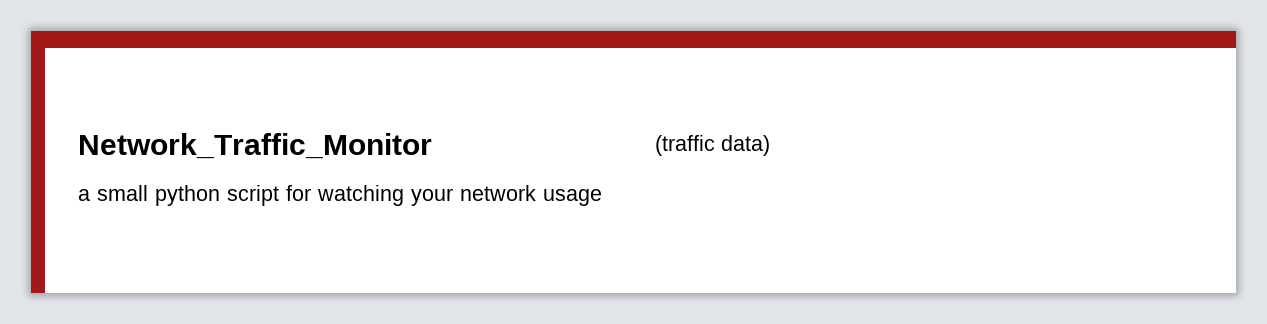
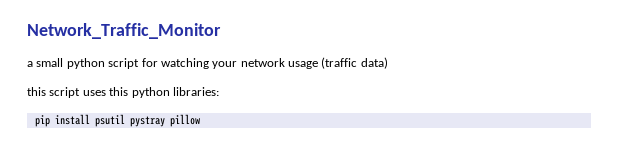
(770, 145) none -> [27,87,219,98] [34,114,200,127] // this script uses this python libraries: // pip install psutil pystray pillow

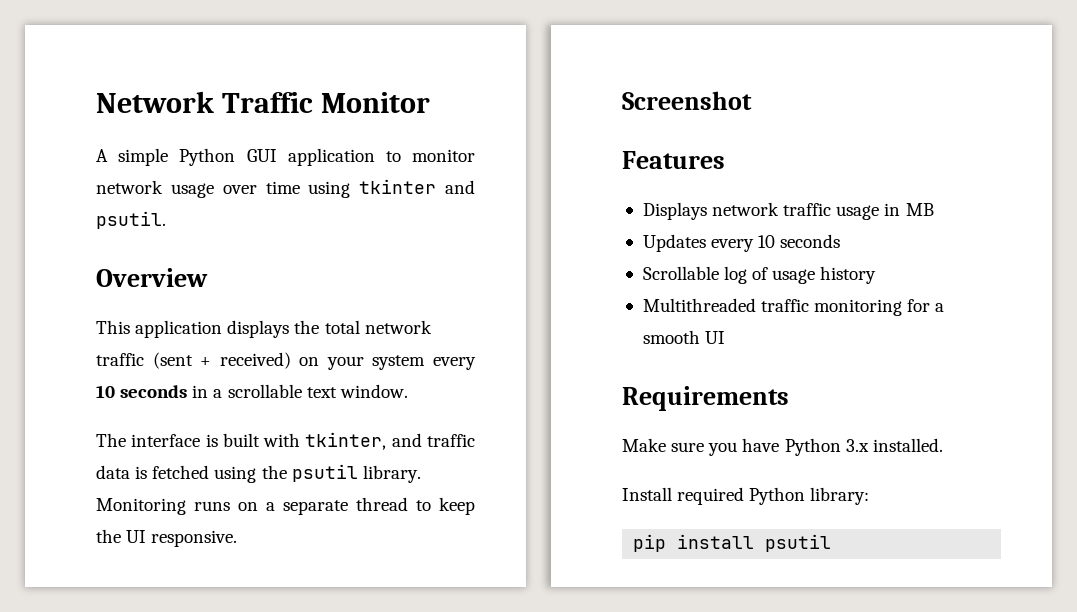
[27,23,221,39] [27,57,388,69] [27,87,219,98] Network_Traffic_Monitor // a small python script for watching your network usage (traffic data) // this script uses this python libraries: -> [96,91,430,113] [96,148,476,166] [96,179,475,198] [96,211,166,229] [96,268,208,287] [96,320,432,338] [96,352,476,370] [96,384,408,398] [96,432,475,450] [96,464,421,483] [96,497,475,515] [96,529,238,547] [622,91,752,110] [622,151,725,169] [642,202,934,220] [642,234,841,252] [642,266,877,284] [642,298,945,316] [642,330,726,344] [622,386,789,411] [622,438,943,456] [622,487,870,505] Network Traffic Monitor // A simple Python GUI application to monitor network usage over time using tkinter and psutil. // Overview // This application displays the total network traffic (sent + received) on your system every 10 seconds in a scrollable text window. // The interface is built with tkinter, and traffic data is fetched using the psutil library. Monitoring runs on a separate thread to keep the UI responsive. // Screenshot // Features // Displays network traffic usage in MB // Updates every 10 seconds // Scrollable log of usage history // Multithreaded traffic monitoring for a smooth UI // Requirements // Make sure you have Python 3.x installed. // Install required Python library:
[129,114,200,127] pystray pillow -> (832, 543) none

